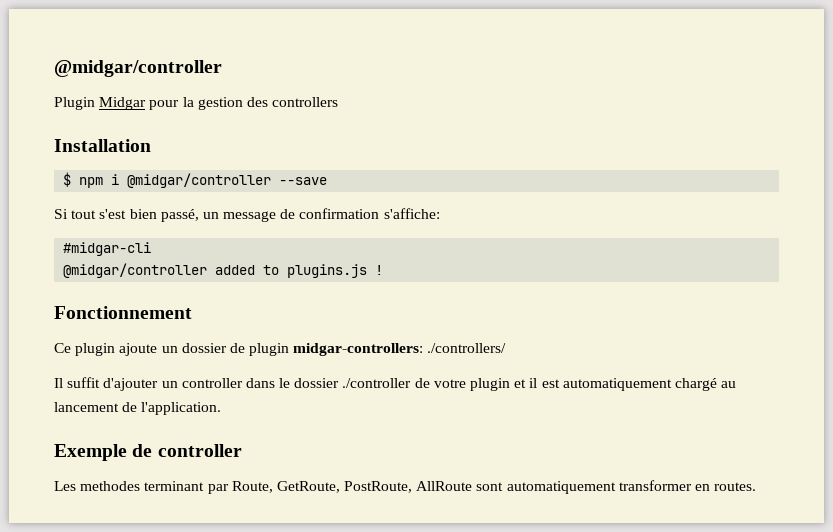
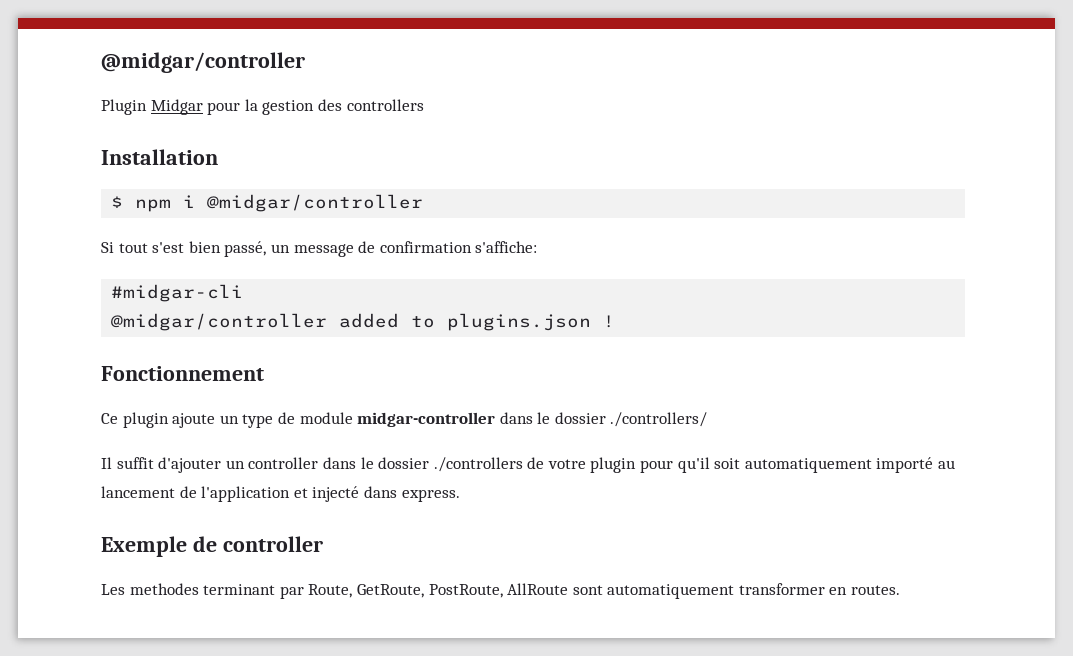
[279,177,328,185] --save -> (424, 203) none
[287,264,368,278] plugins.js -> [447,313,592,331] plugins.json
[181,343,424,356] dossier de plugin midgar-controllers: -> [242,412,606,428] type de module midgar-controller dans le dossier
[342,378,412,388] ./controller -> [433,457,523,472] ./controllers
[514,378,737,391] [54,402,222,415] et il est automatiquement chargé au lancement de l'application. -> [640,457,956,473] [101,486,460,502] pour qu'il soit automatiquement importé au lancement de l'application et injecté dans express.

